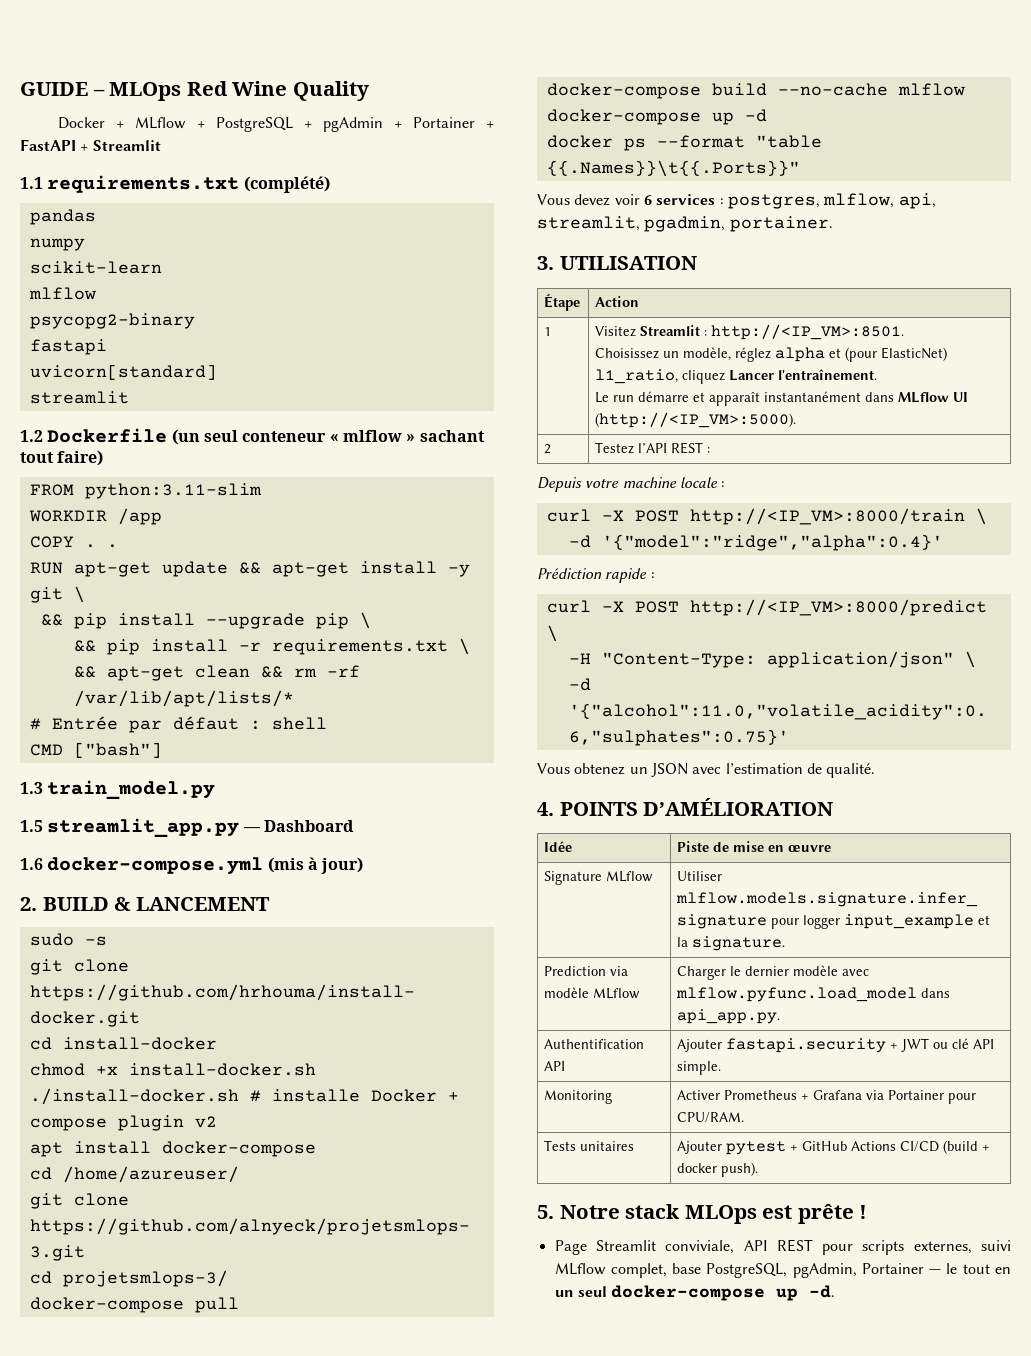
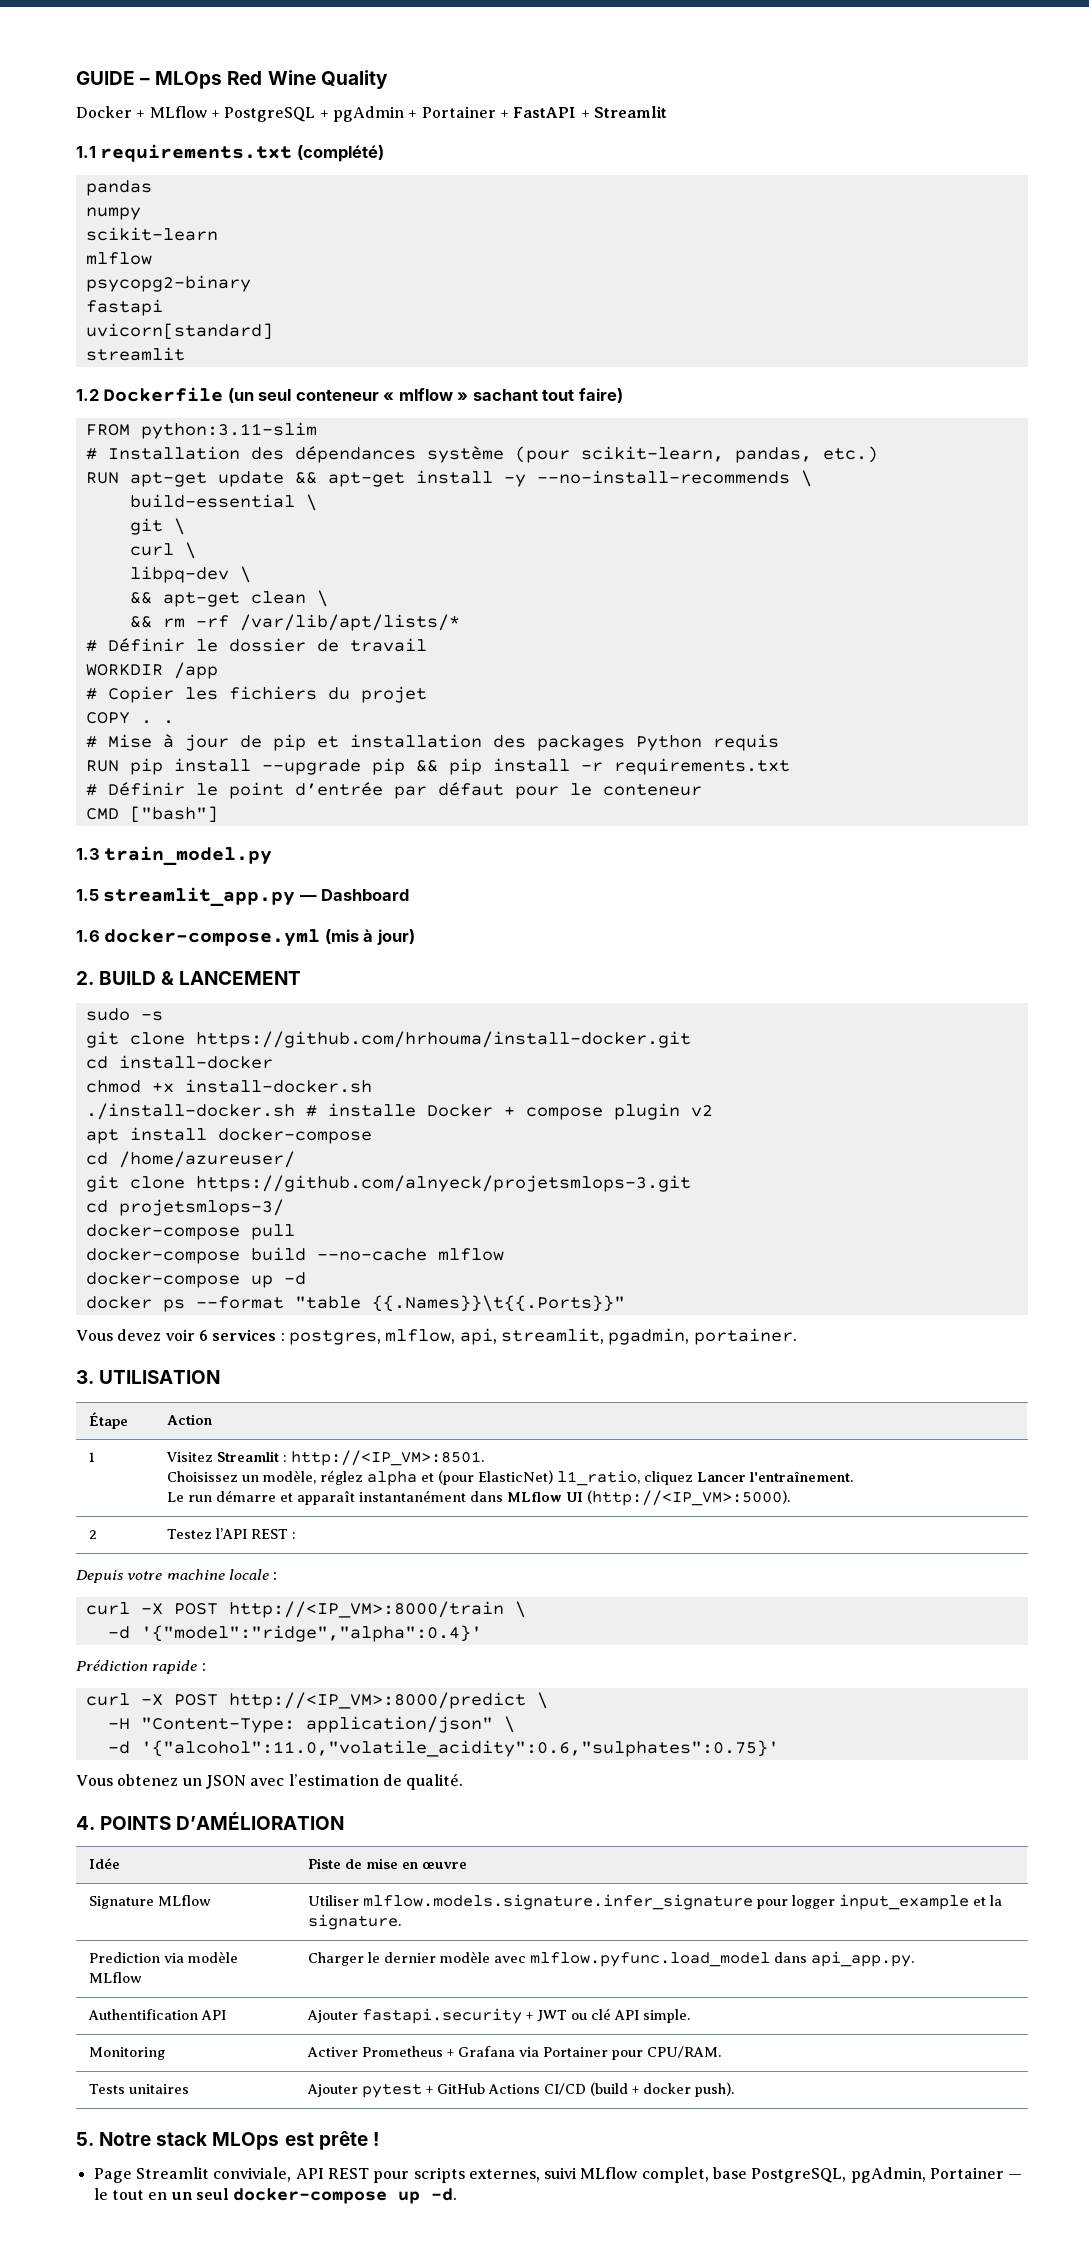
[28,508,162,525] [29,536,118,548] WORKDIR /app // COPY . . -> [85,446,878,463] # Installation des dépendances système (pour scikit-learn, pandas, etc.)
[29,586,85,603] [40,612,371,629] [73,639,448,655] git \ // && pip install --upgrade pip \ // && pip install -r requirements.txt -> [536,470,812,487] [129,494,317,511] [129,518,185,535] [129,542,196,559] [129,566,229,583] --no-install-recommends \ // build-essential \ // git \ // curl \ // libpq-dev
(250, 671) none -> [316,590,328,607] \ //
[51,716,327,733] Entrée par défaut : shell -> [107,638,427,652] [85,662,218,679] [85,686,427,703] [85,712,174,724] [85,734,779,751] [85,758,790,775] [85,782,702,799] Définir le dossier de travail // WORKDIR /app // # Copier les fichiers du projet // COPY . . // # Mise à jour de pip et installation des packages Python requis // RUN pip install --upgrade pip && pip install -r requirements.txt // # Définir le point d’entrée par défaut pour le conteneur

